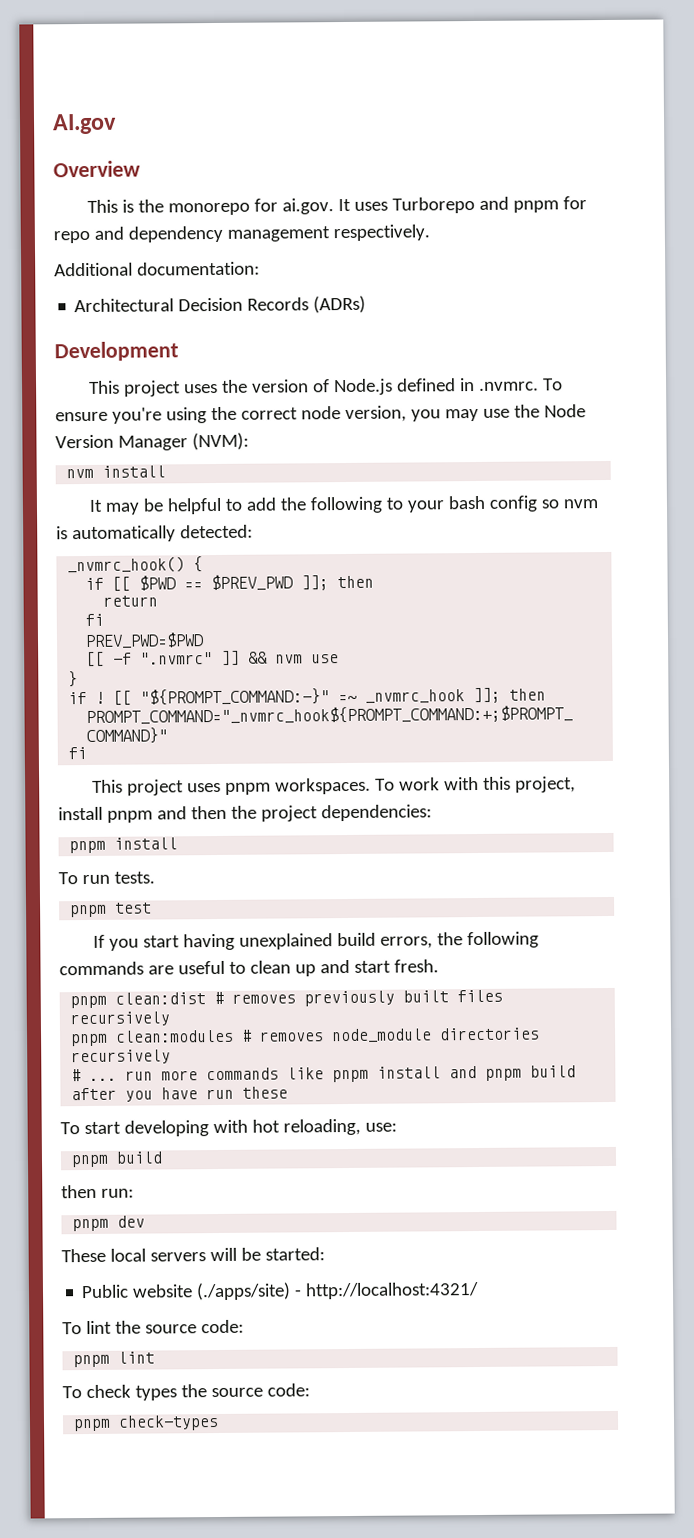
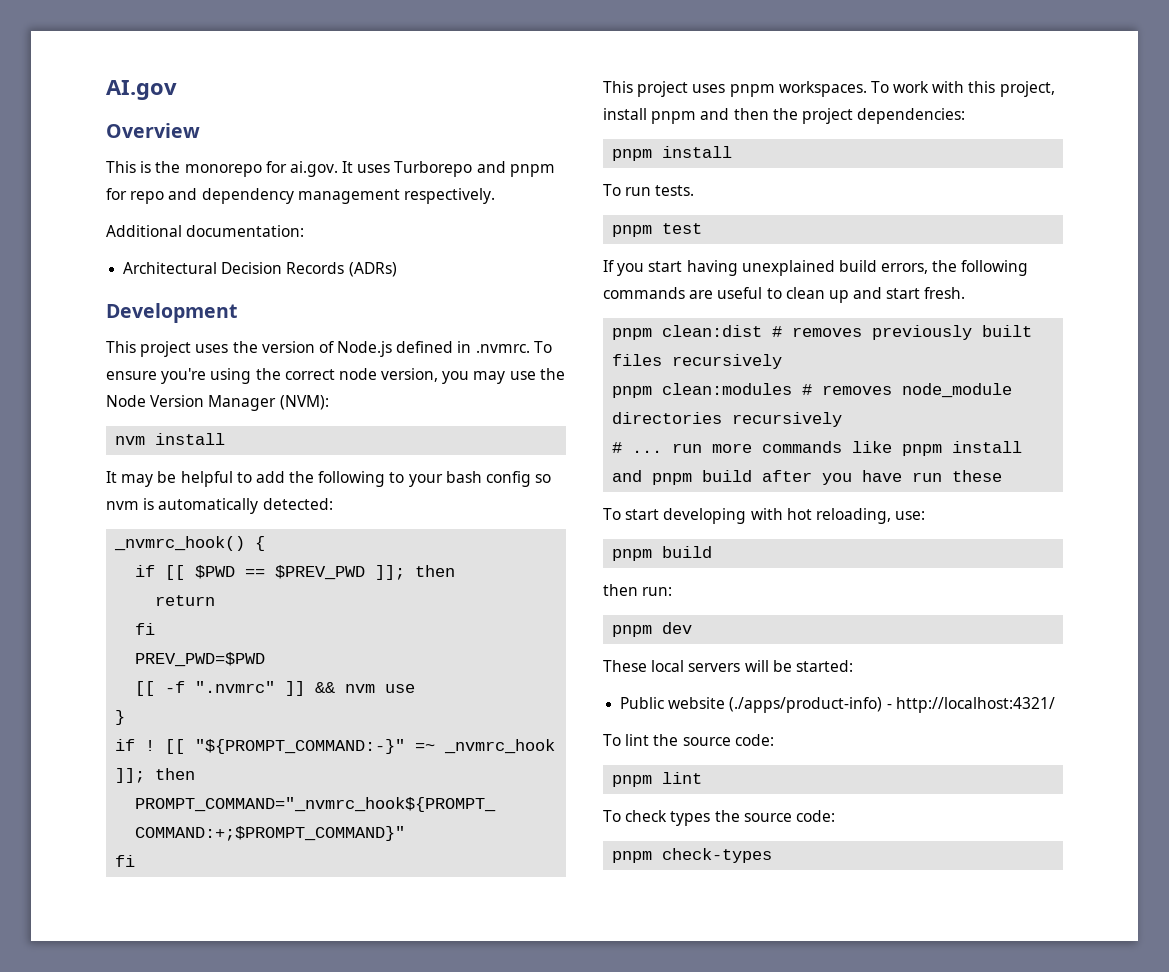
[196,1282,292,1301] (./apps/site) -> [729,697,883,713] (./apps/product-info)

